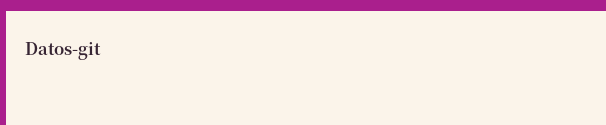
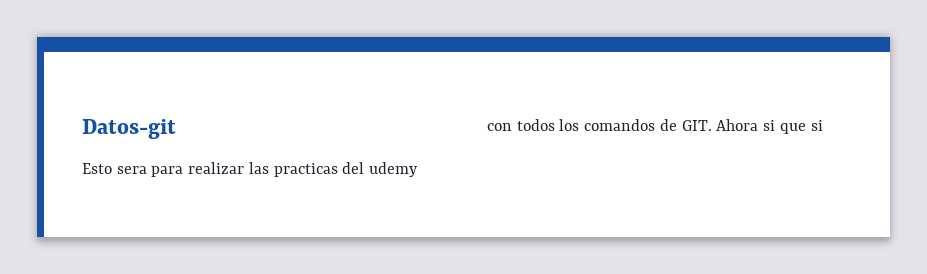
(101, 51) none -> [82,162,419,177] [487,119,823,134] // Esto sera para realizar las practicas del udemy con todos los comandos de GIT. Ahora si que si

